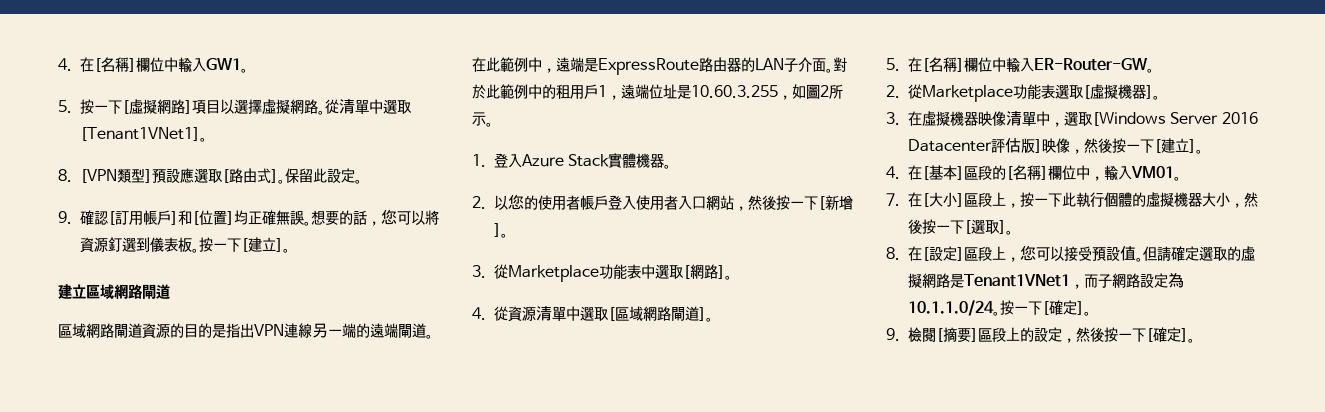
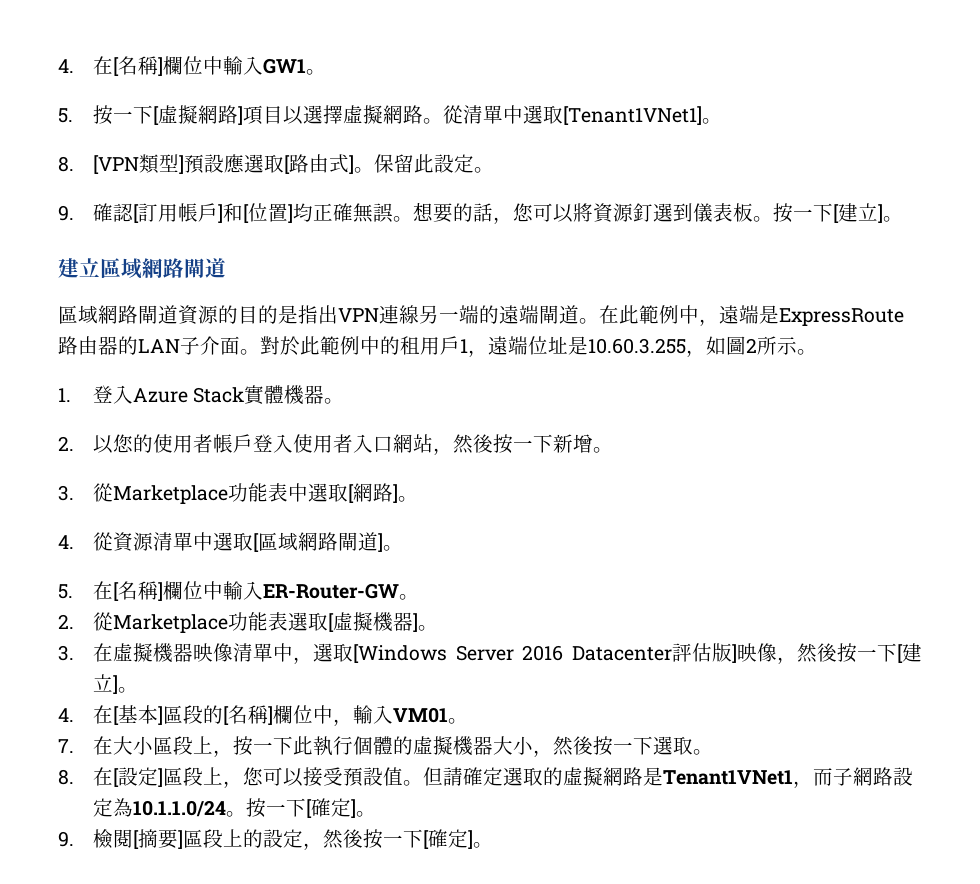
[818,195,853,210] [494,223,501,237] [新增] -> [552,434,593,453] 新增
[922,192,964,207] [大小] -> [112,736,153,755] 大小
[964,219,1006,234] [選取] -> [652,736,693,755] 選取

